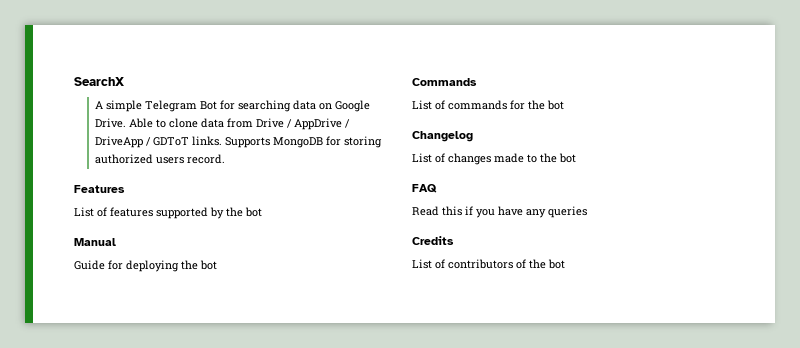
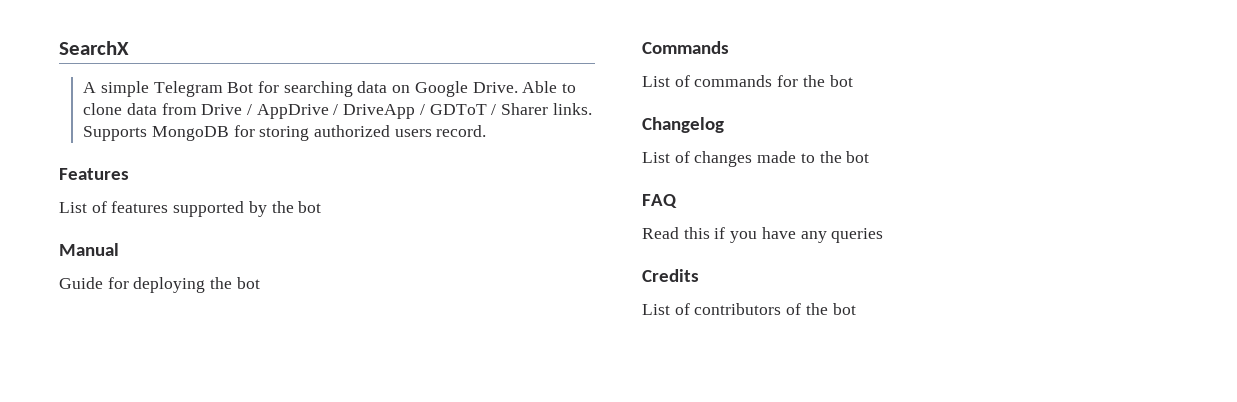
(189, 141) none -> [491,103,549,115] / Sharer

